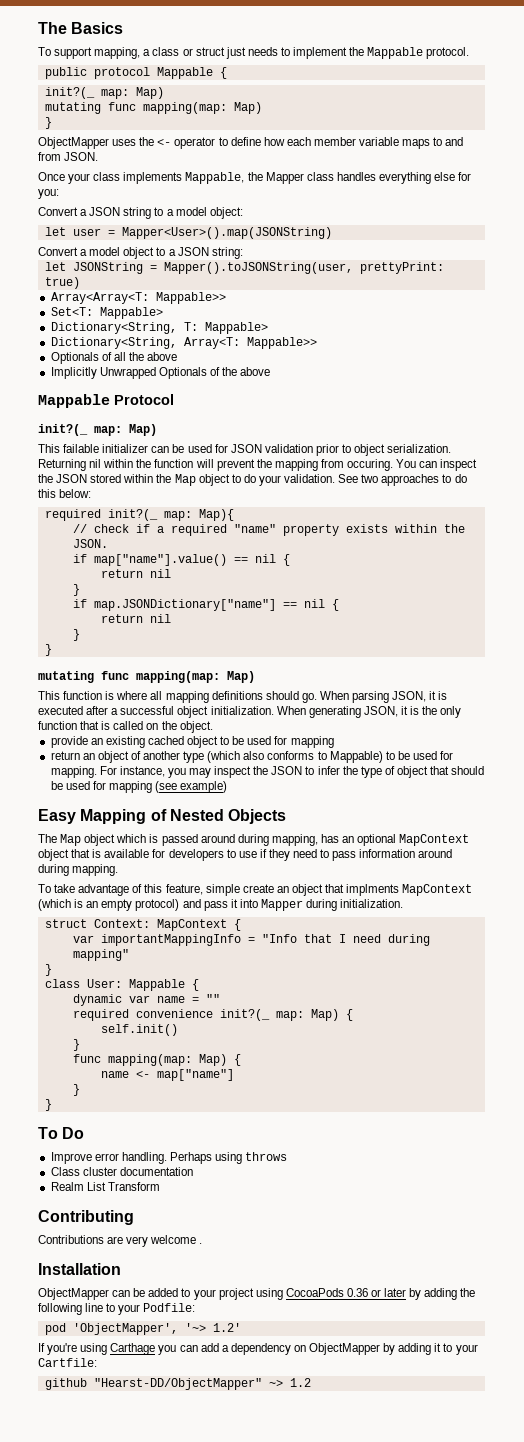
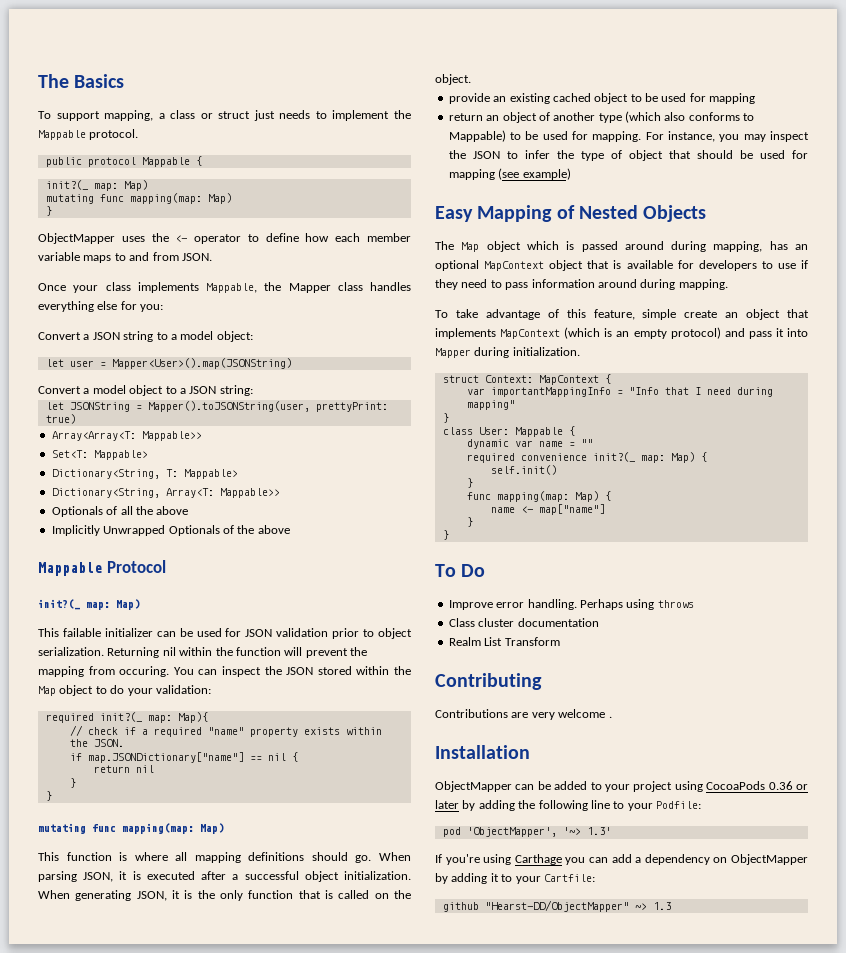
[284,474,467,486] [38,489,92,498] validation. See two approaches to do this below: -> [155,685,211,694] validation:
[72,554,290,566] [100,569,171,578] [72,584,80,596] // if map["name"].value() == nil { // return nil // } -> (124, 743) none
[346,884,400,896] implments -> [435,328,496,339] implements
[212,1323,241,1332] 1.2' -> [586,827,611,835] 1.3'
[289,1378,311,1387] 1.2 -> [652,902,671,910] 1.3

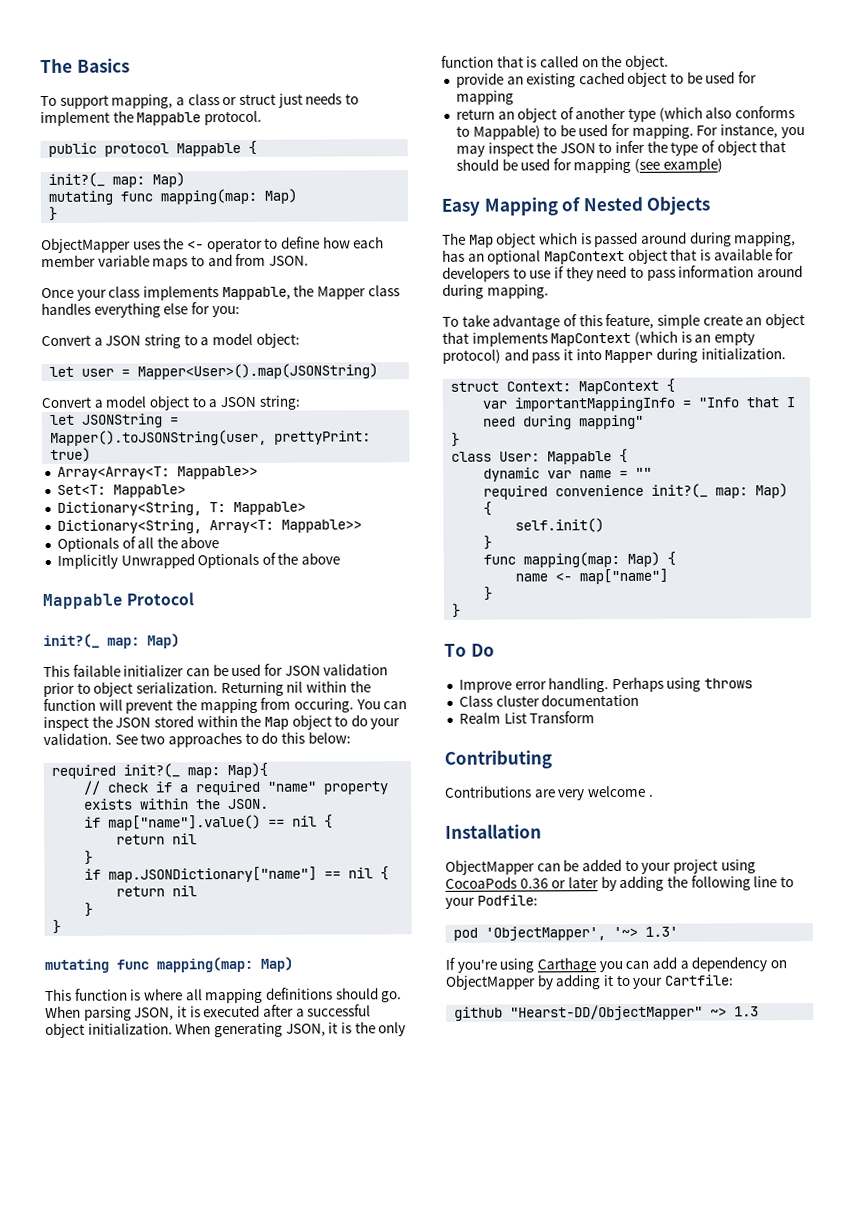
[155,685,211,694] validation: -> [43,731,351,748] validation. See two approaches to do this below:
(124, 743) none -> [84,814,334,831] [116,833,198,845] [84,850,94,865] // if map["name"].value() == nil { // return nil // }

